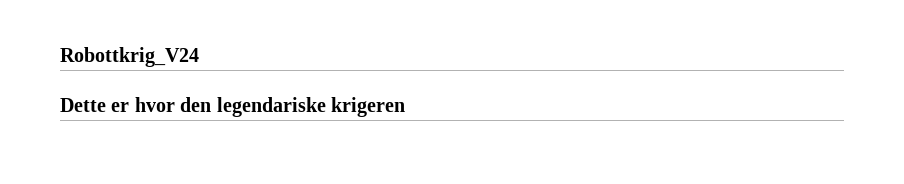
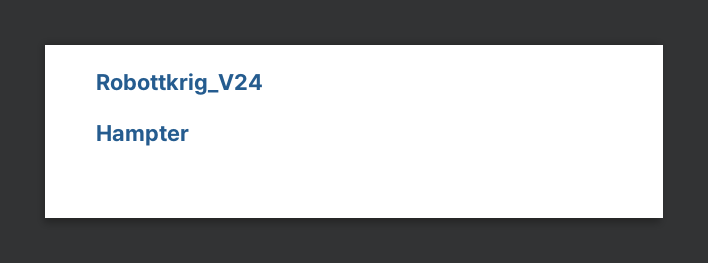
[60,97,405,117] Dette er hvor den legendariske krigeren -> [96,125,189,146] Hampter

